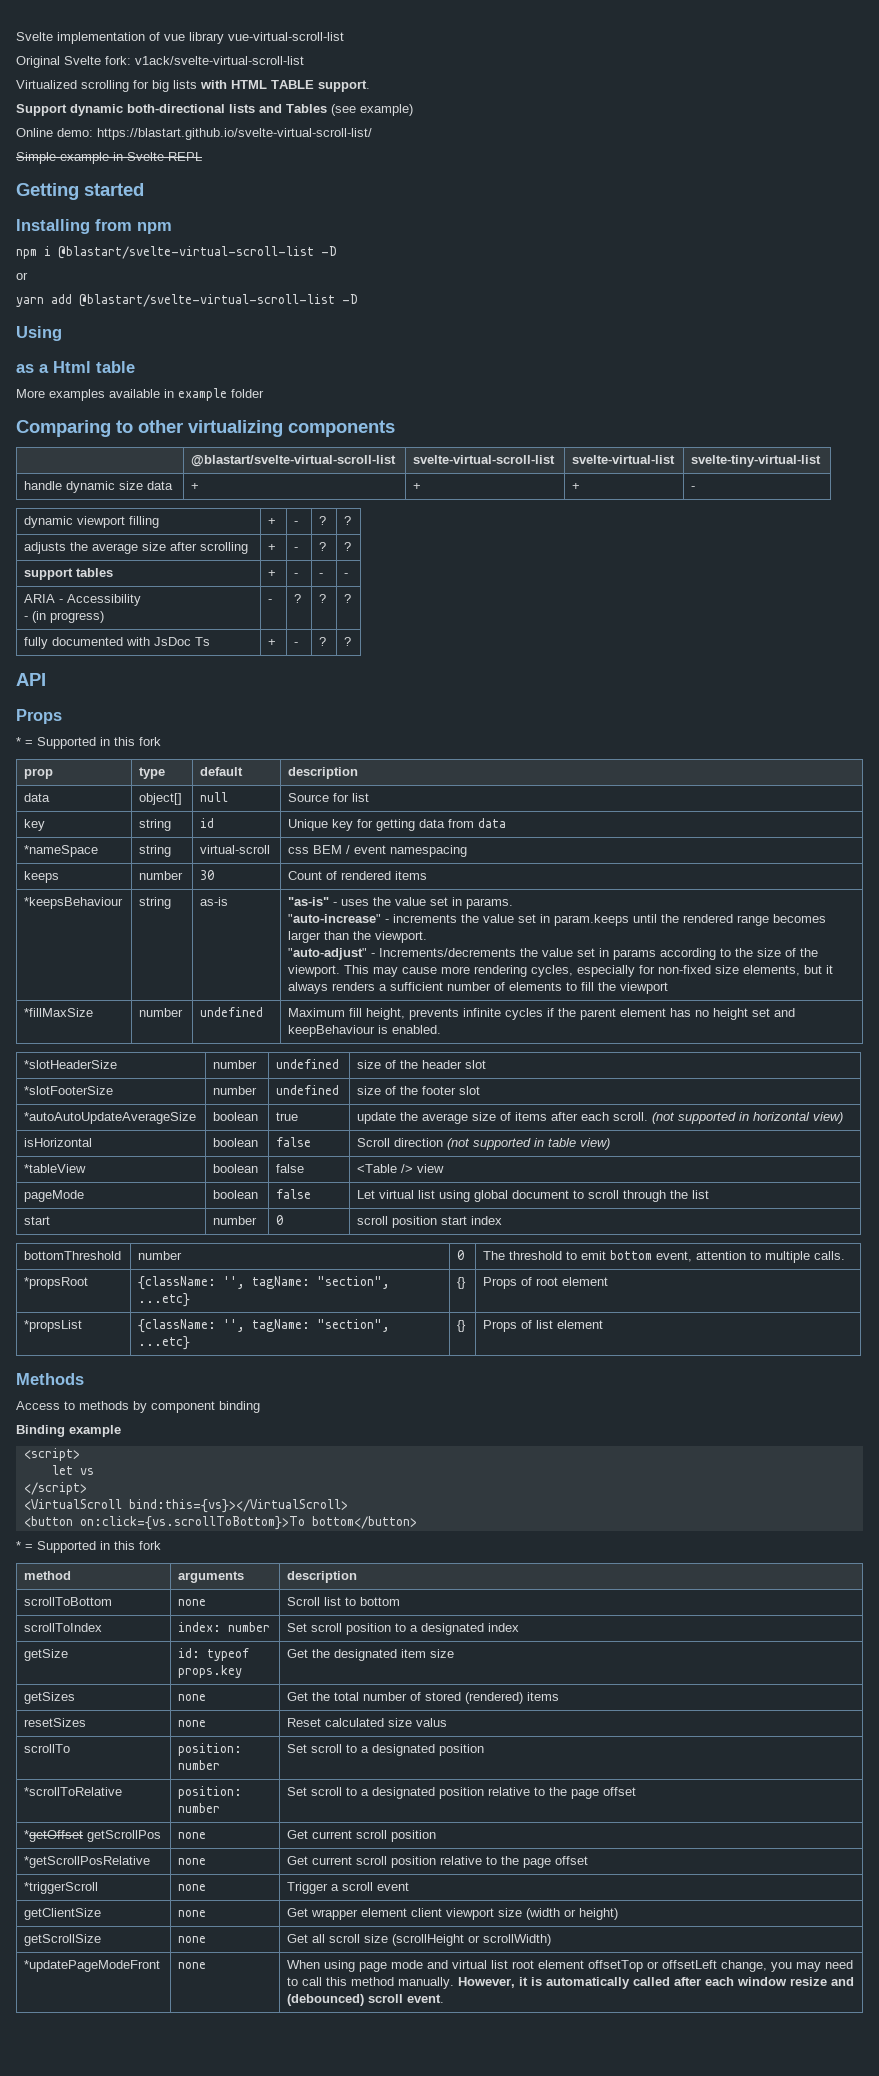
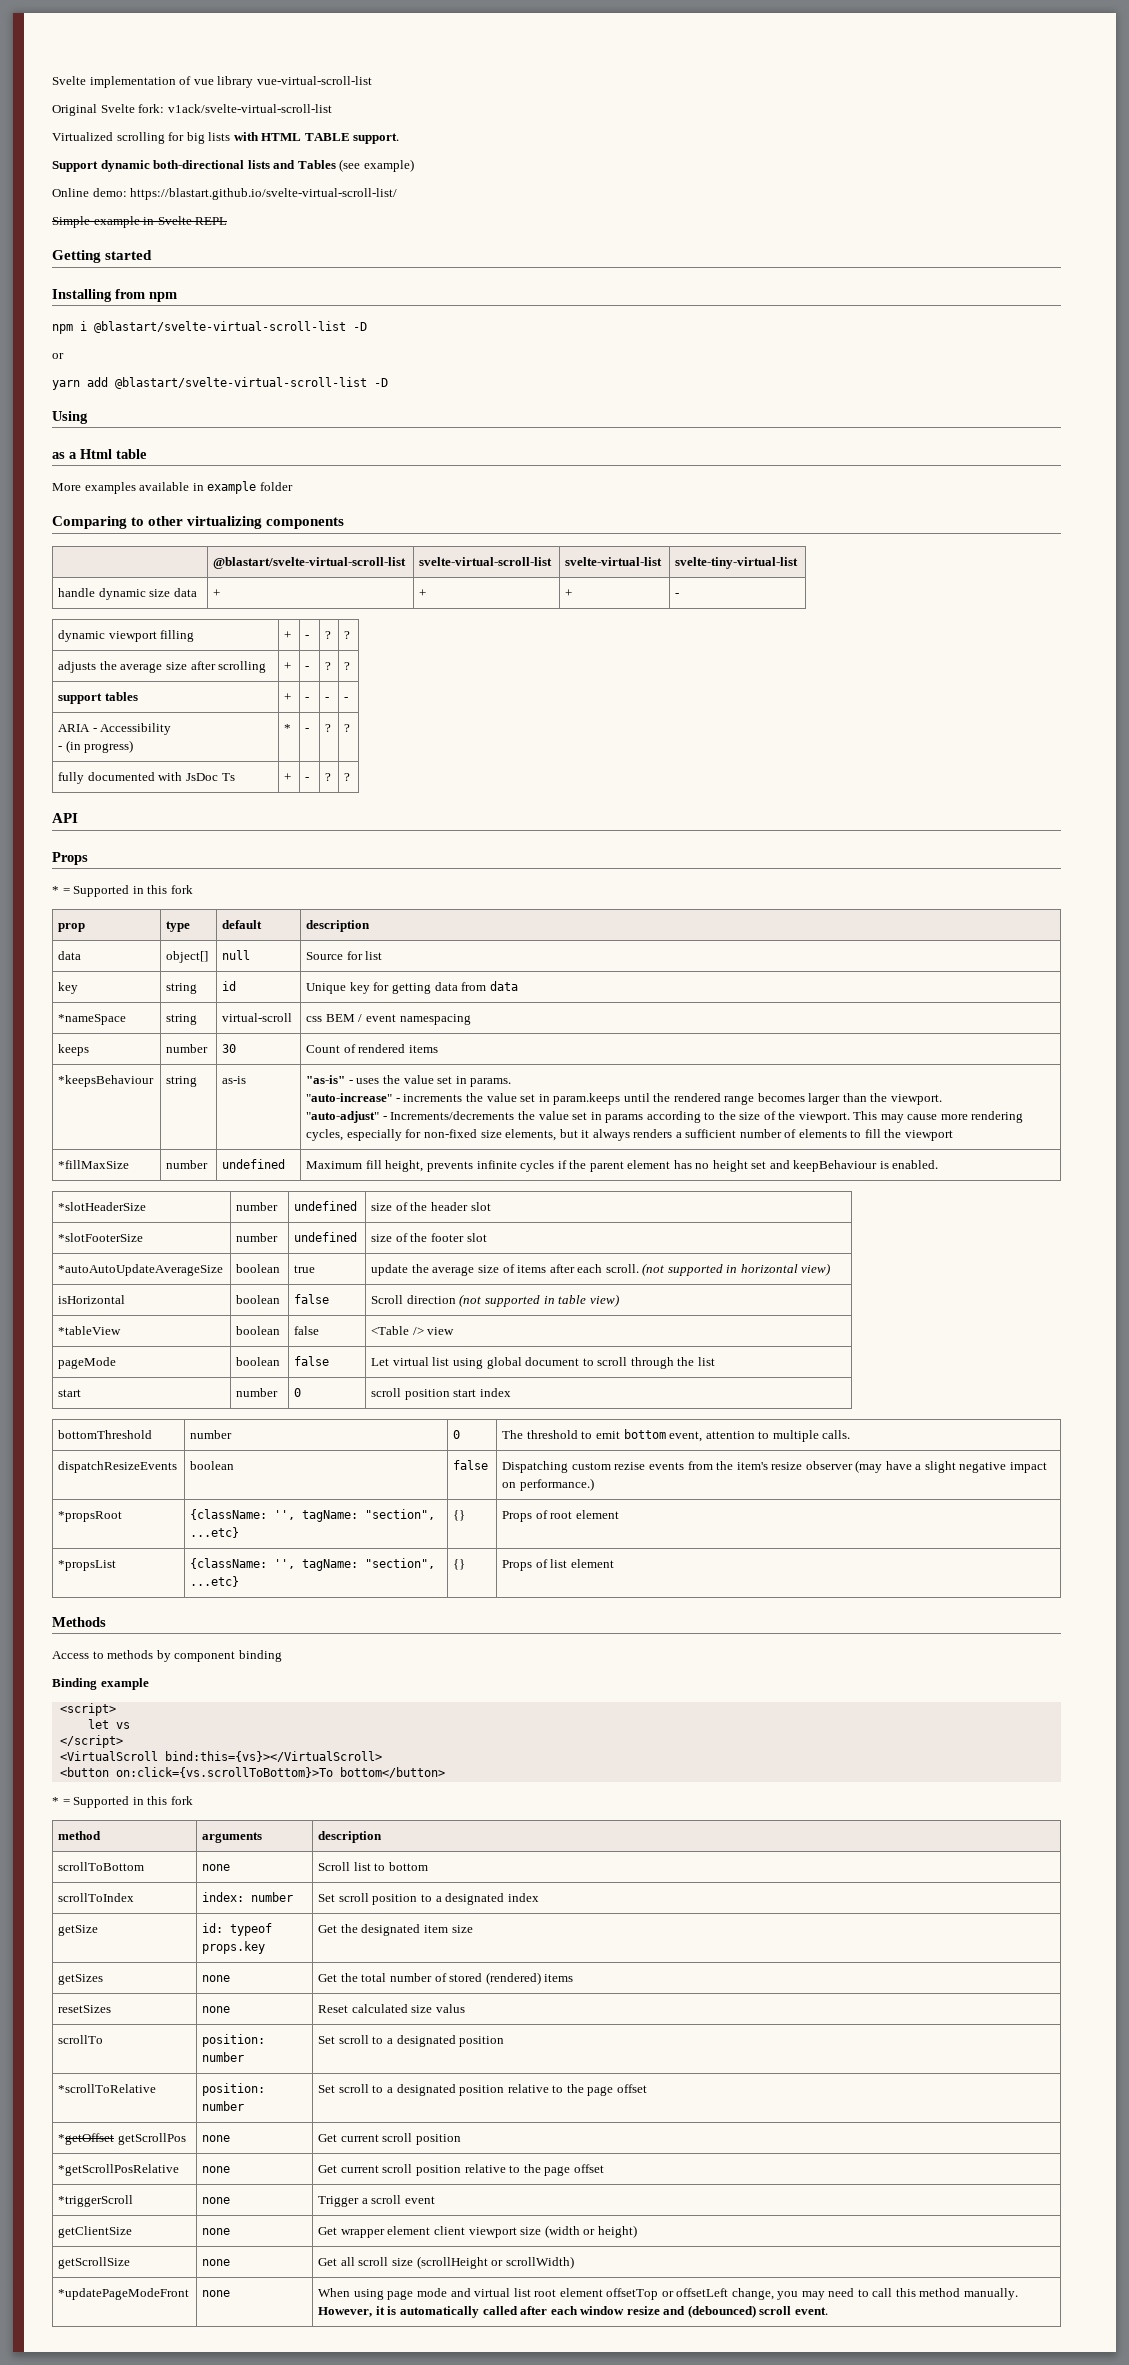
[268,599,273,603] [294,594,302,603] [319,594,327,603] [344,594,352,603] | - | ? | ? | ? -> [284,724,292,732] [305,728,310,732] [325,724,332,732] [344,724,351,732] | * | - | ? | ?
(846, 1255) none -> [58,1461,178,1473] [190,1461,235,1470] [453,1460,489,1470] [502,1460,1047,1473] [502,1478,594,1491] // dispatchResizeEvents | boolean | false | Dispatching custom rezise events from the item's resize observer (may have a slight negative impact on performance.)

